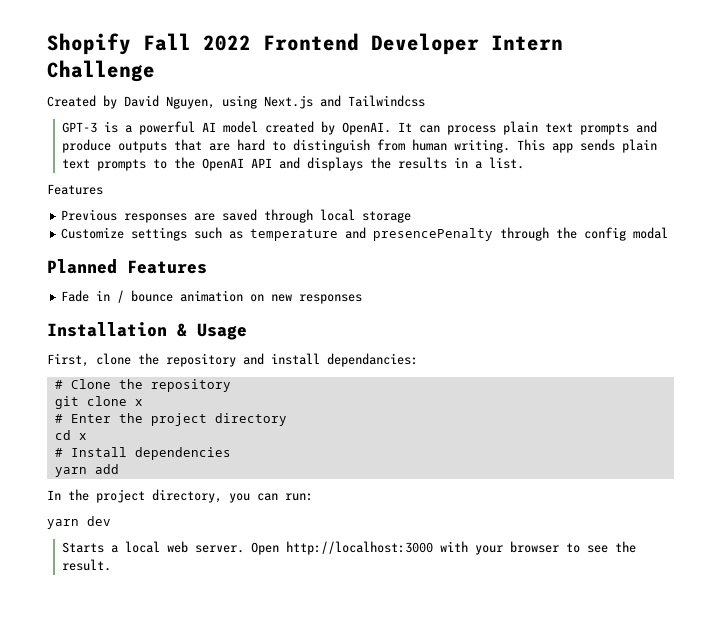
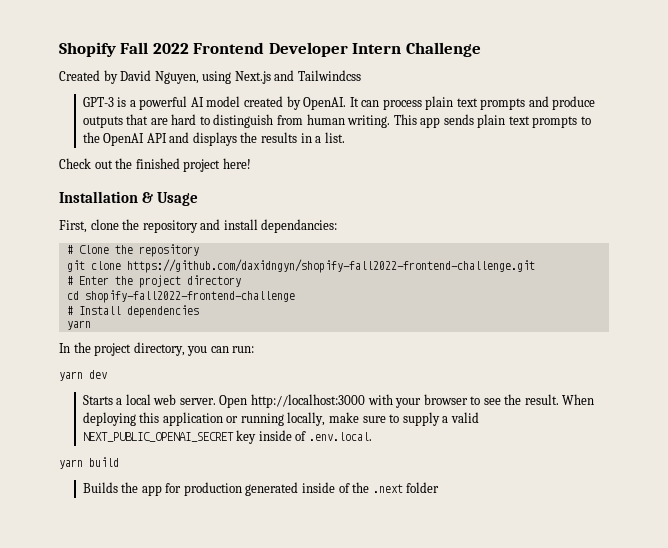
[47,184,103,195] [61,209,412,223] [61,227,669,241] [47,259,207,274] [61,290,363,304] Features // Previous responses are saved through local storage // Customize settings such as temperature and presencePenalty through the config modal // Planned Features // Fade in / bounce animation on new responses -> [59,158,251,172] Check out the finished project here!
[134,399,143,406] x -> [126,259,535,273] https://github.com/daxidngyn/shopify-fall2022-frontend-challenge.git
[78,433,87,440] x -> [84,290,295,303] shopify-fall2022-frontend-challenge
[94,464,119,474] add -> (91, 325) none
(111, 565) none -> [562,394,595,405] [82,412,479,426] [82,430,372,444] [59,457,119,469] [82,482,440,496] When deploying this application or running locally, make sure to supply a valid NEXT_PUBLIC_OPENAI_SECRET key inside of .env.local. // yarn build // Builds the app for production generated inside of the .next folder

